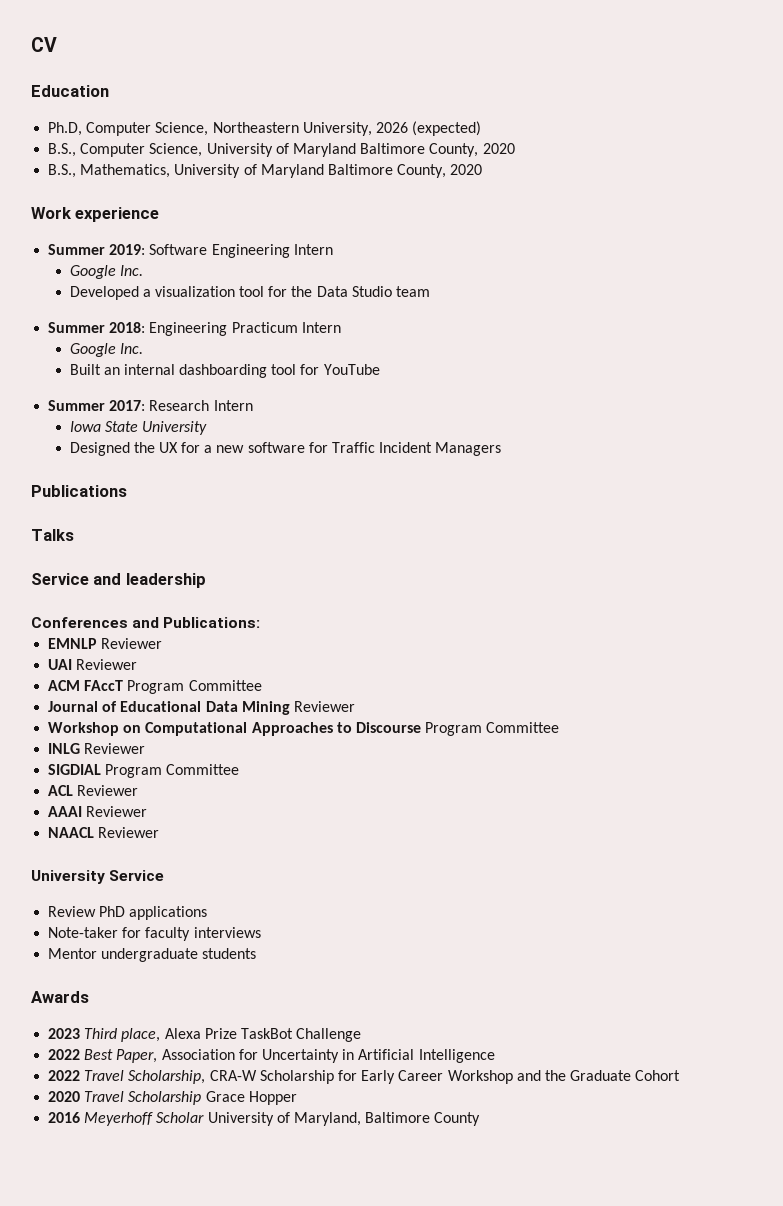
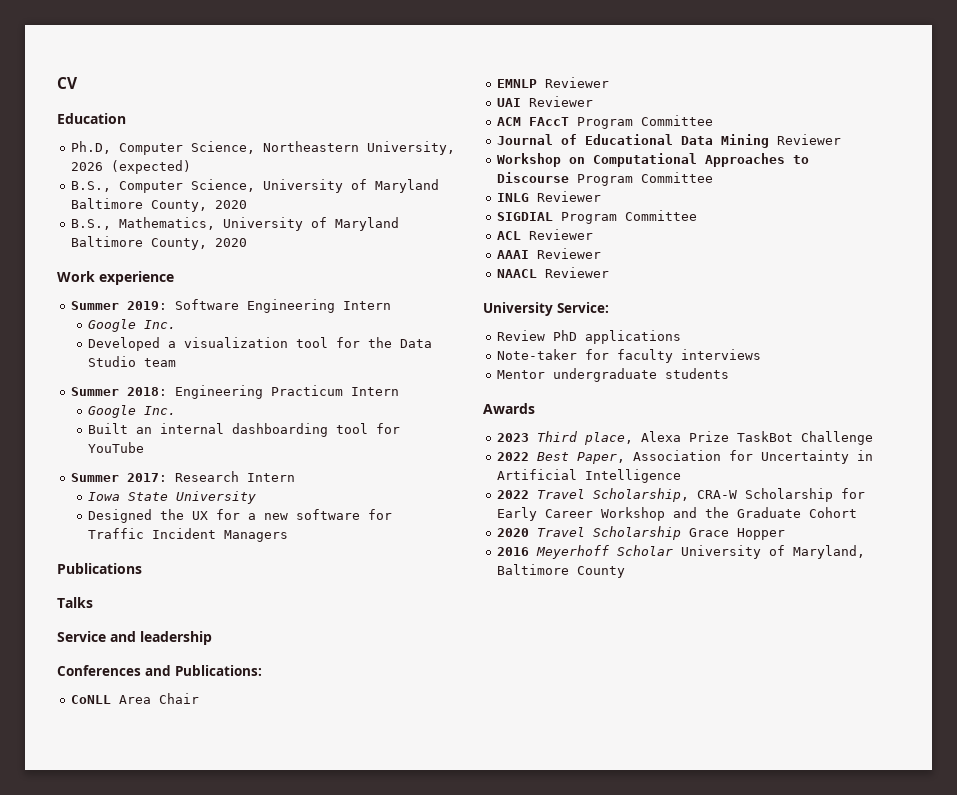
(261, 622) none -> [70,693,199,704] // CoNLL Area Chair
[109,870,165,881] Service -> [557,302,609,313] Service:

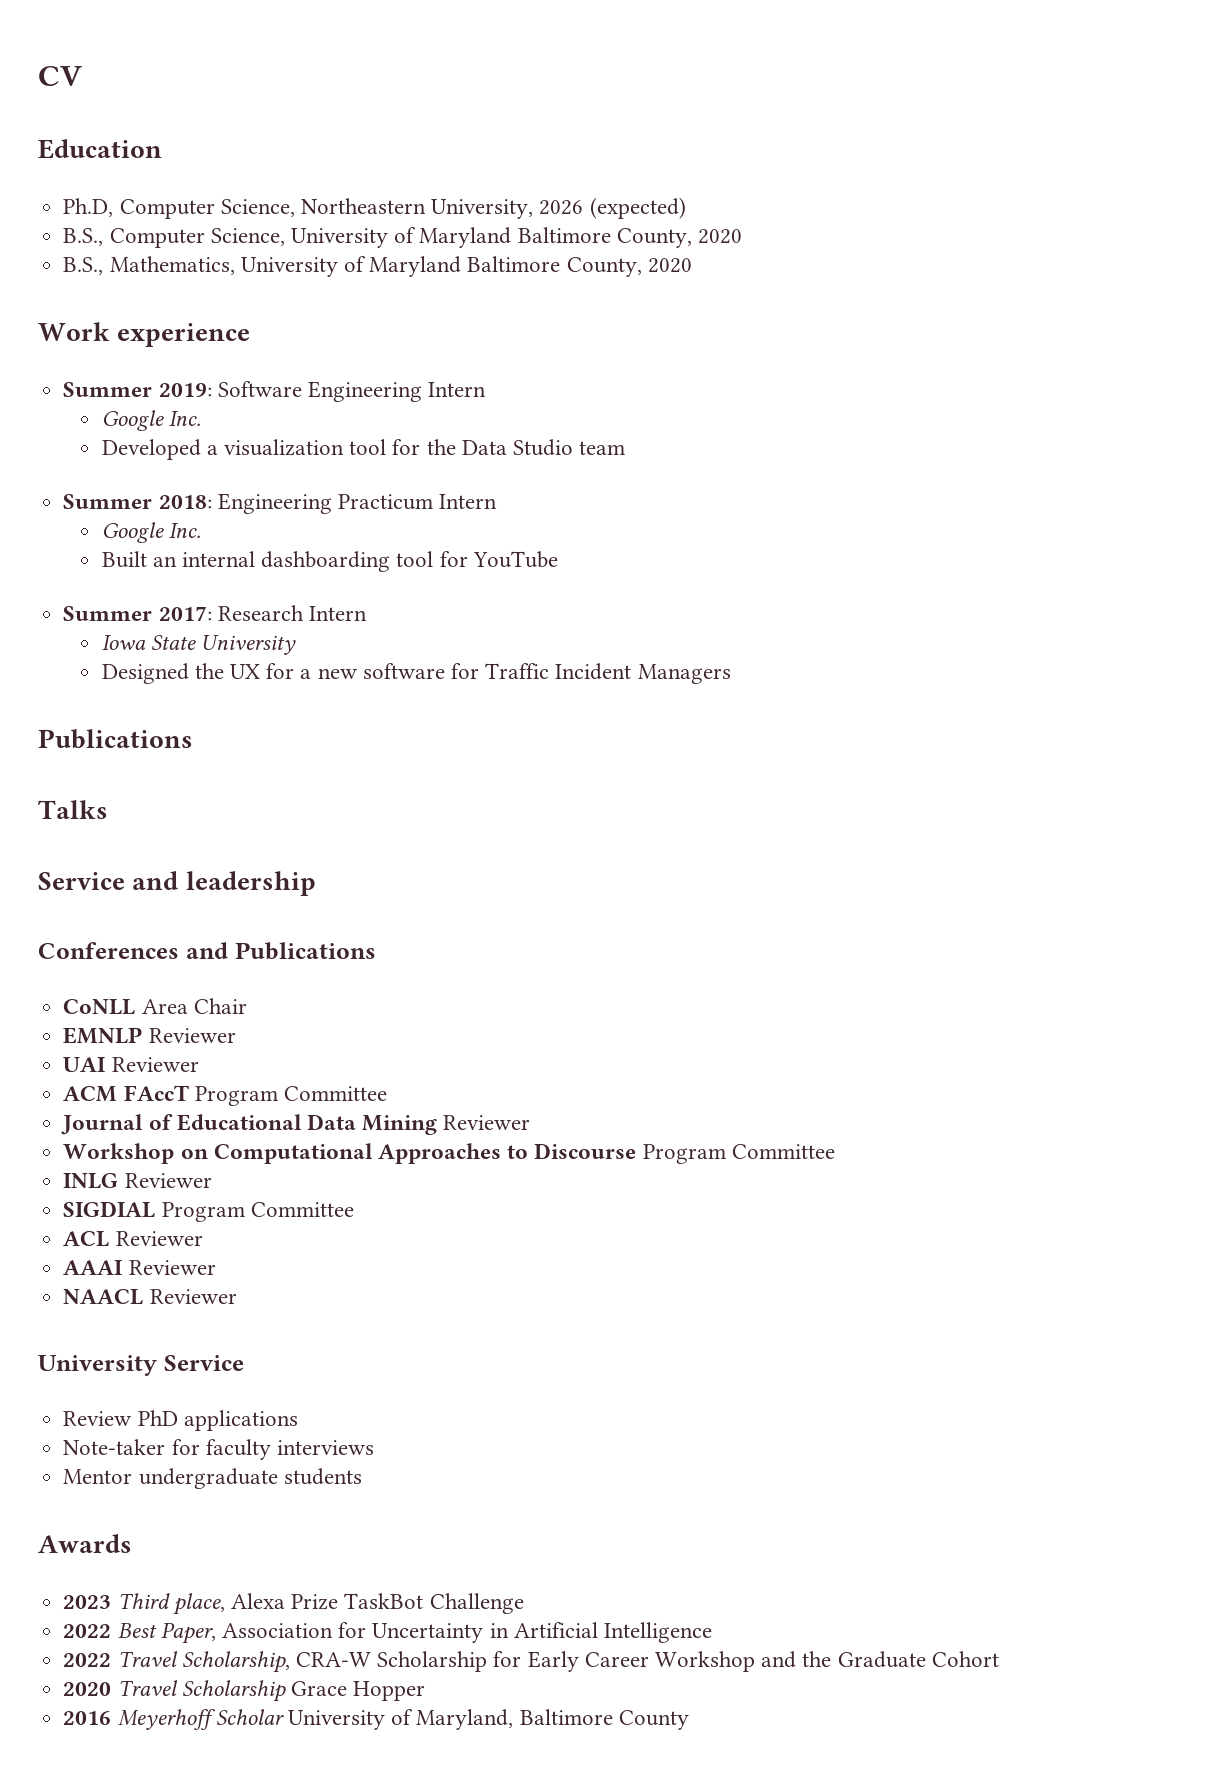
[175,665,262,676] Publications: -> [234,942,376,960] Publications
[557,302,609,313] Service: -> [163,1355,244,1371] Service

